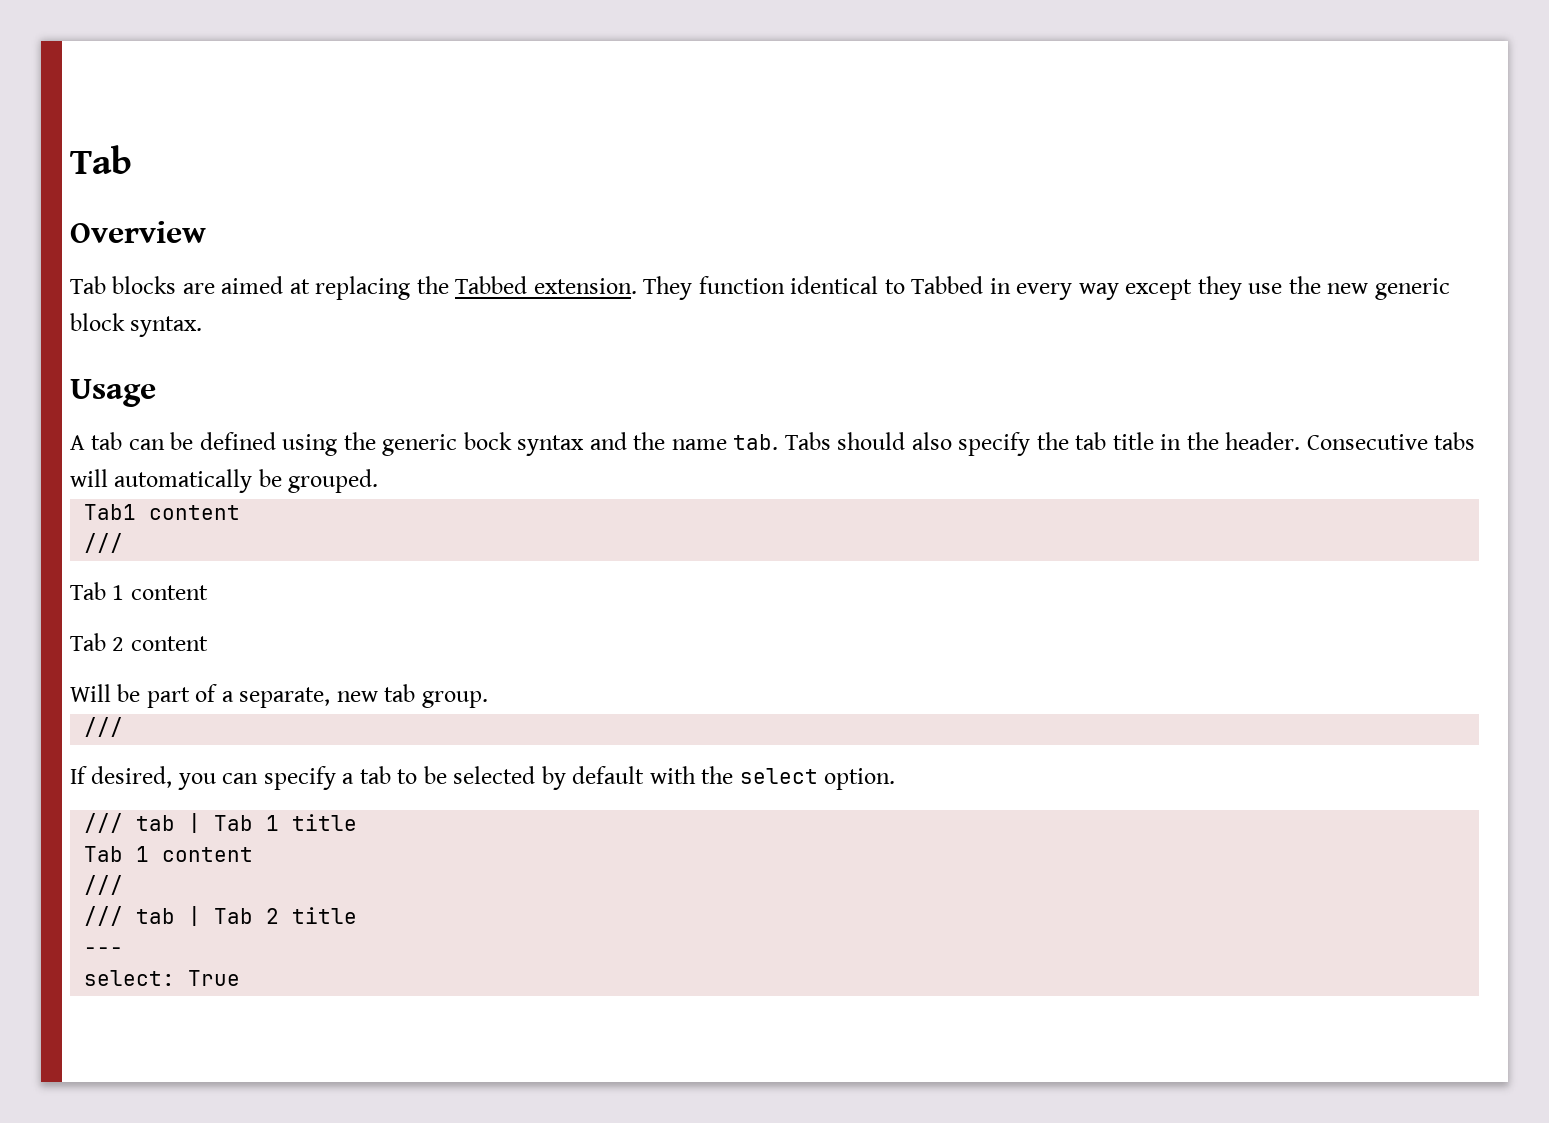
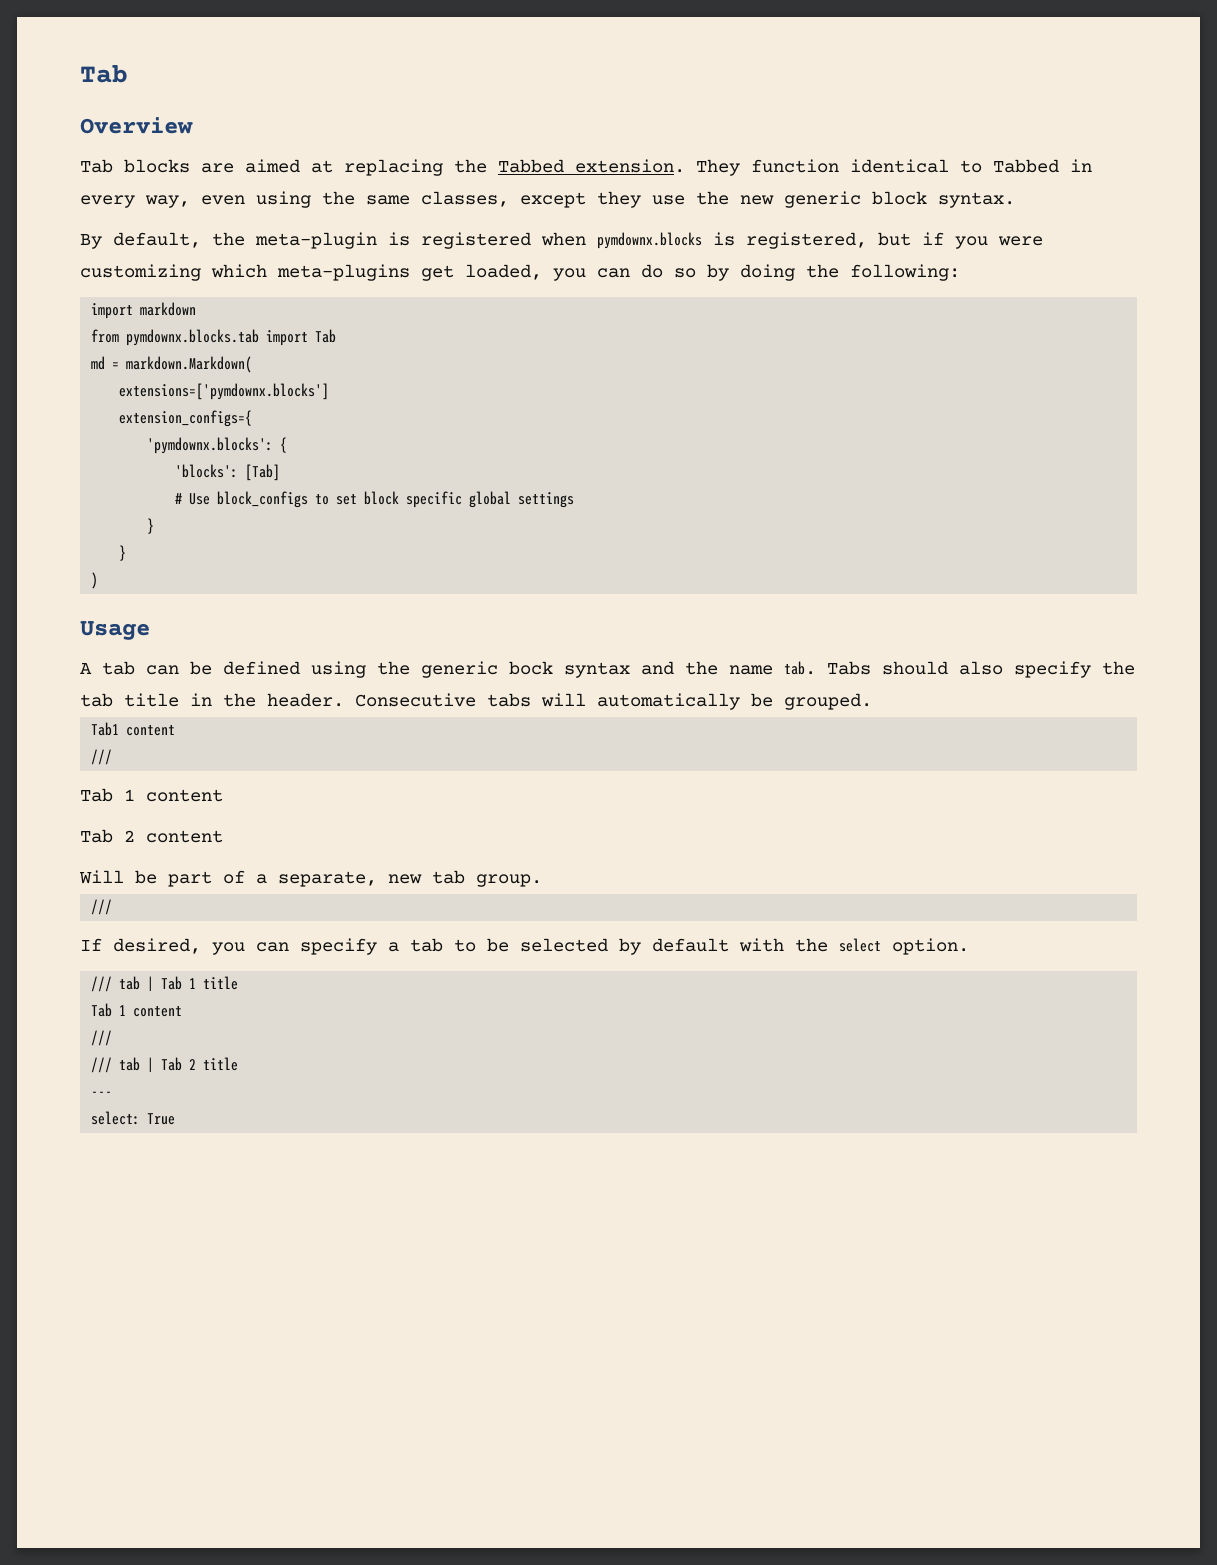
[1078,283,1119,300] way -> [145,191,509,208] way, even using the same classes,
(203, 326) none -> [80,232,1043,249] [80,264,960,281] [91,302,197,319] [91,329,337,346] [91,356,253,373] [119,383,330,400] [119,410,253,427] [147,437,288,454] [175,464,281,481] [175,491,575,508] [147,518,155,534] [119,545,127,561] [91,572,99,589] // By default, the meta-plugin is registered when pymdownx.blocks is registered, but if you were customizing which meta-plugins get loaded, you can do so by doing the following: // import markdown // from pymdownx.blocks.tab import Tab // md = markdown.Markdown( // extensions=['pymdownx.blocks'] // extension_configs={ // 'pymdownx.blocks': { // 'blocks': [Tab] // # Use block_configs to set block specific global settings // } // } // )

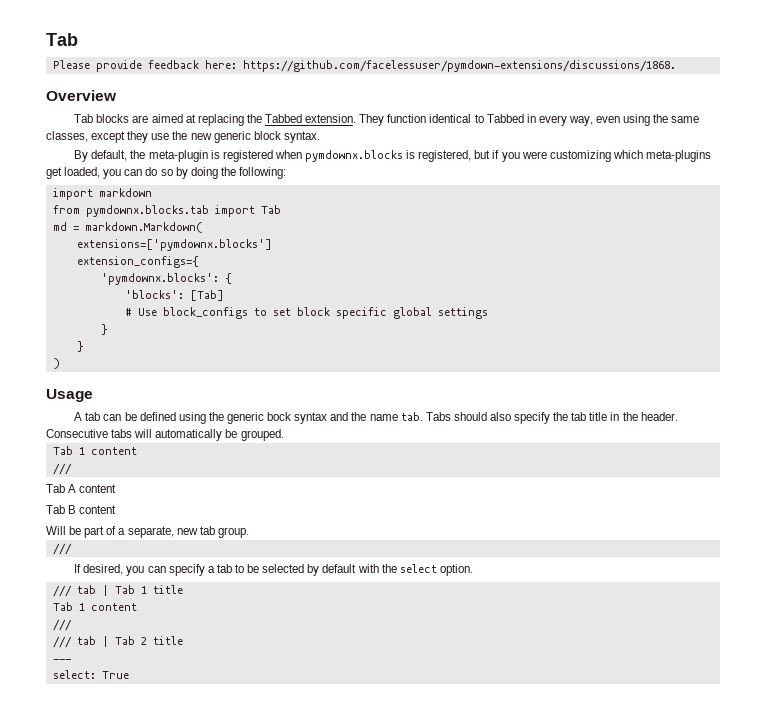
[80,65,128,83] Tab -> [46,33,78,46] [52,60,676,72] Tab // Please provide feedback here: https://github.com/facelessuser/pymdown-extensions/discussions/1868.
[91,722,120,736] Tab1 -> [52,446,85,455] Tab 1
[124,789,135,801] 1 -> [68,484,77,493] A
[124,830,135,842] 2 -> [68,505,77,514] B

